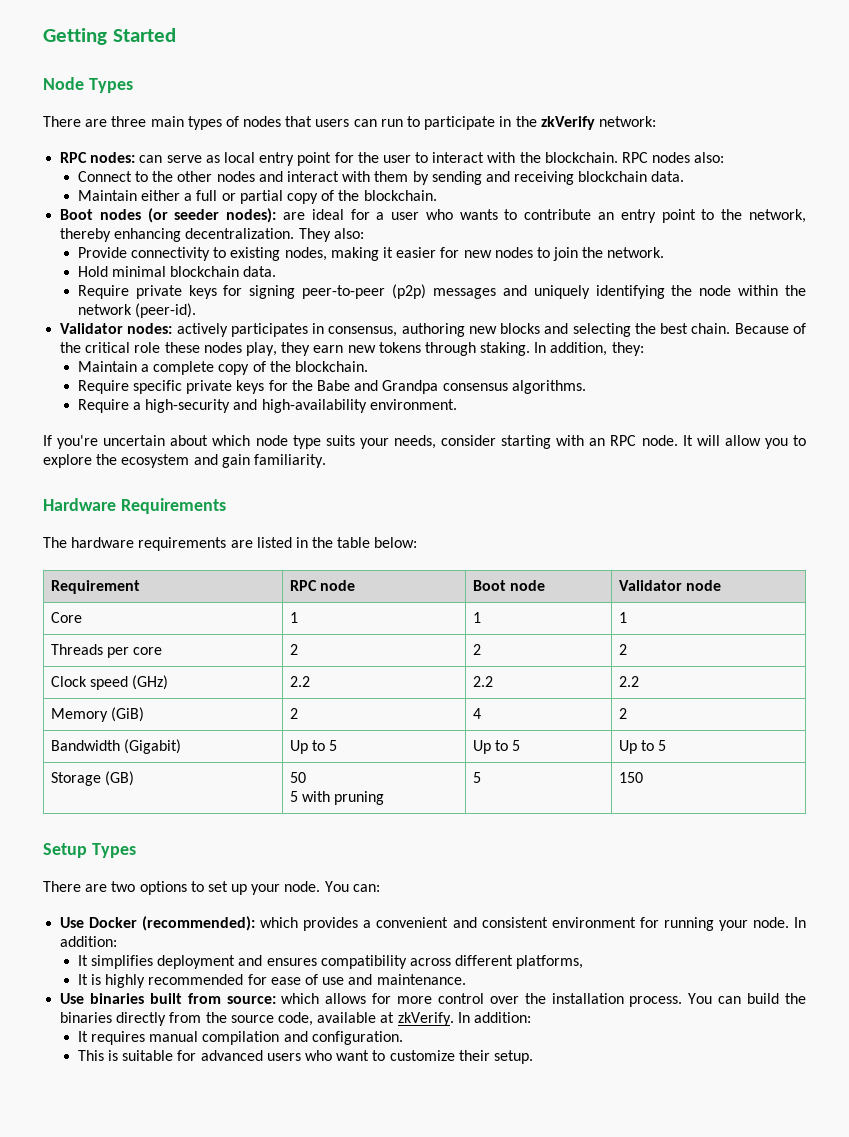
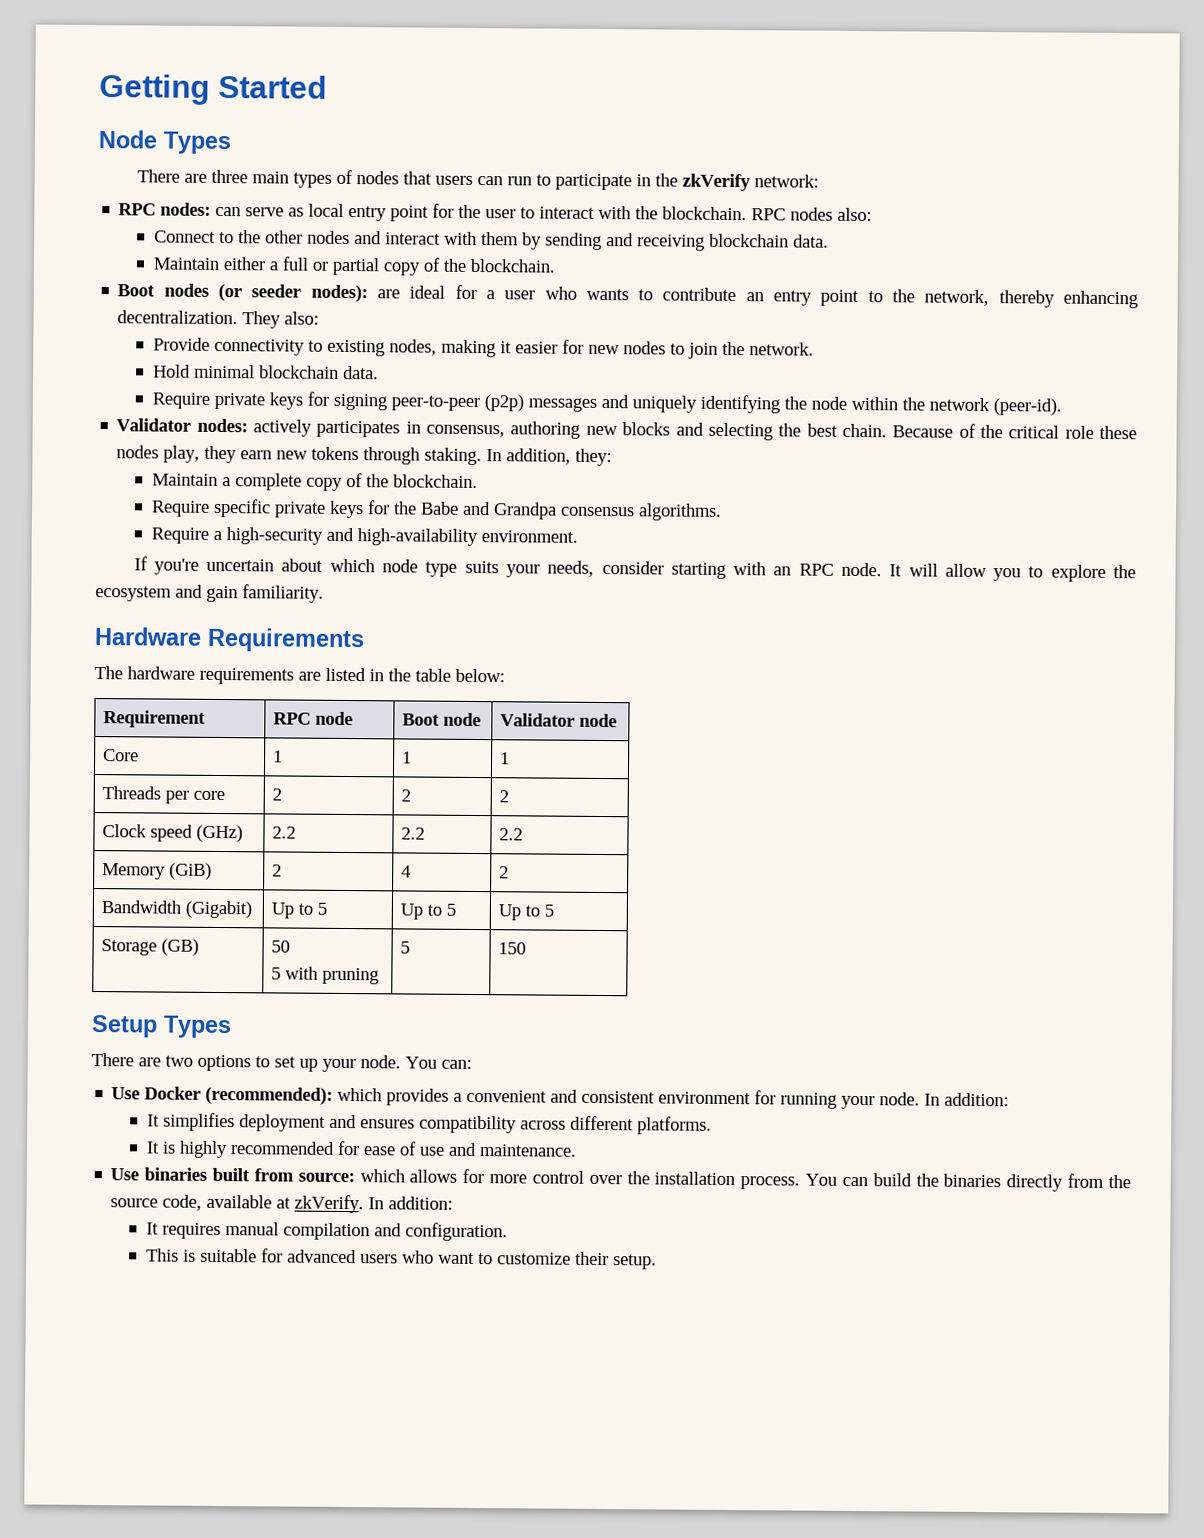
[516,955,584,969] platforms, -> [636,1116,712,1135] platforms.

